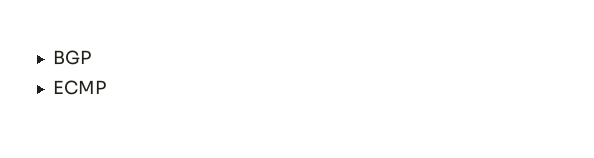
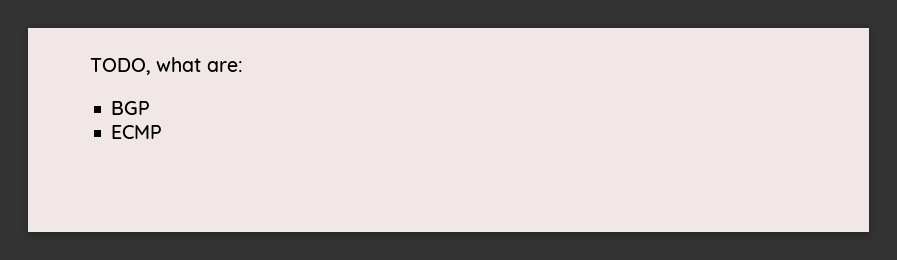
(52, 57) none -> [90,57,243,75] TODO, what are: //

